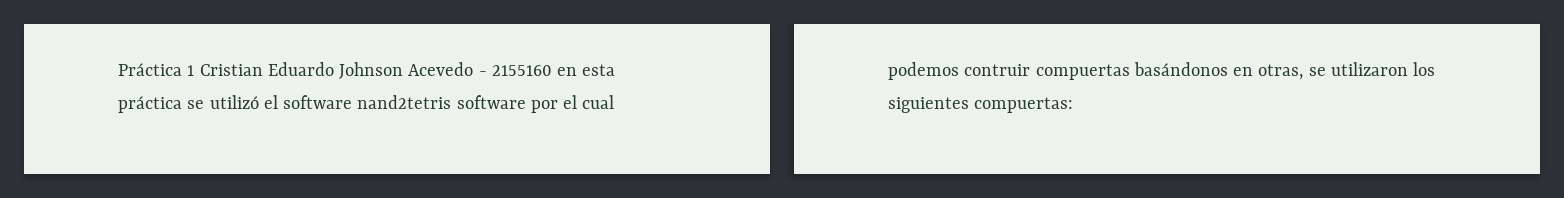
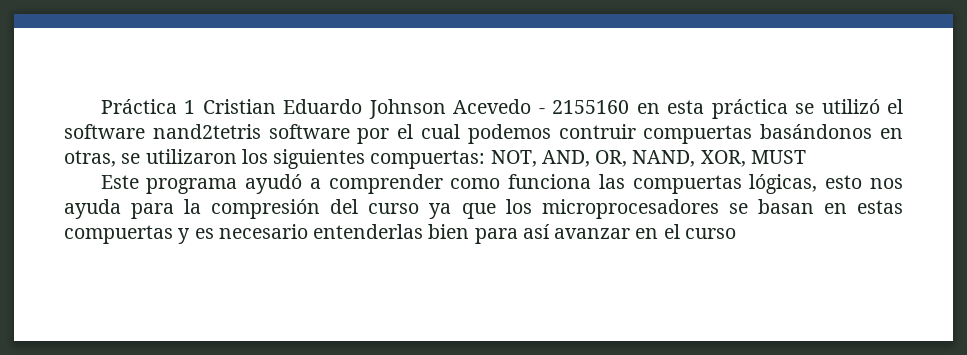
(1074, 105) none -> [490,150,806,167] [100,174,903,194] [64,199,904,219] [64,224,736,244] NOT, AND, OR, NAND, XOR, MUST // Este programa ayudó a comprender como funciona las compuertas lógicas, esto nos ayuda para la compresión del curso ya que los microprocesadores se basan en estas compuertas y es necesario entenderlas bien para así avanzar en el curso

